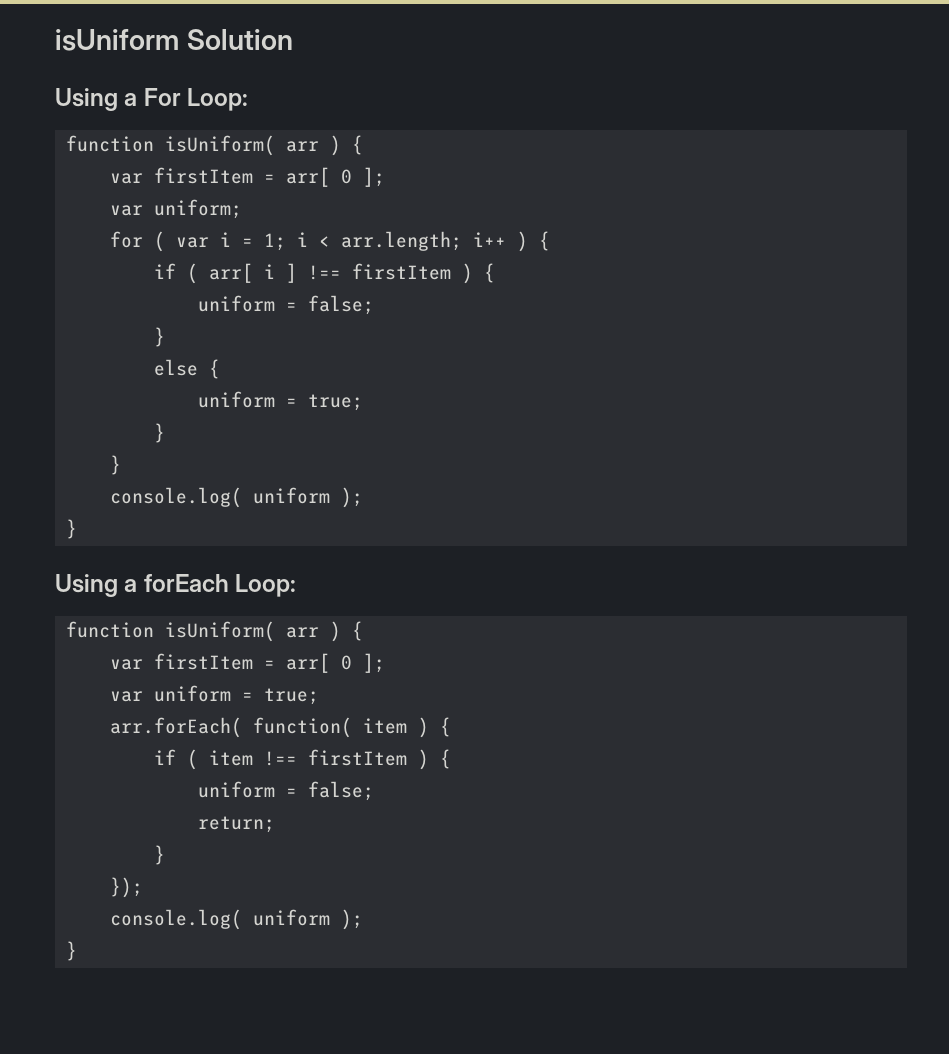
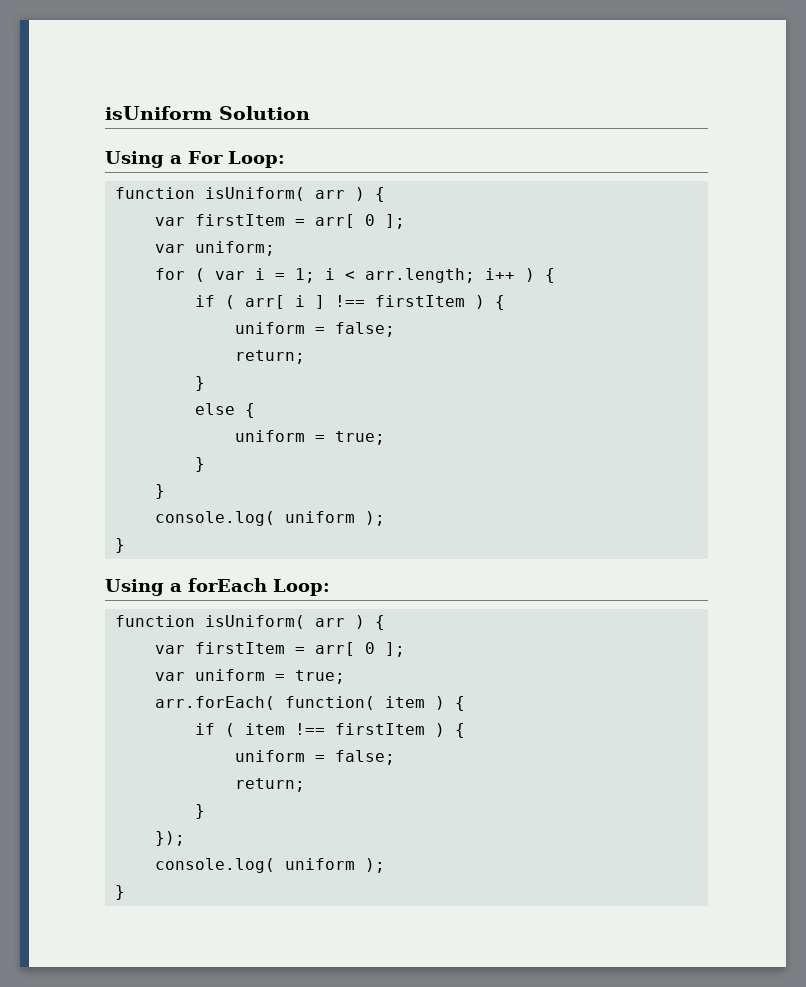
(374, 305) none -> [235,350,306,364] // return;

